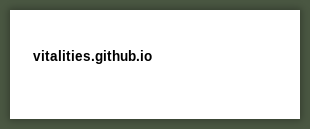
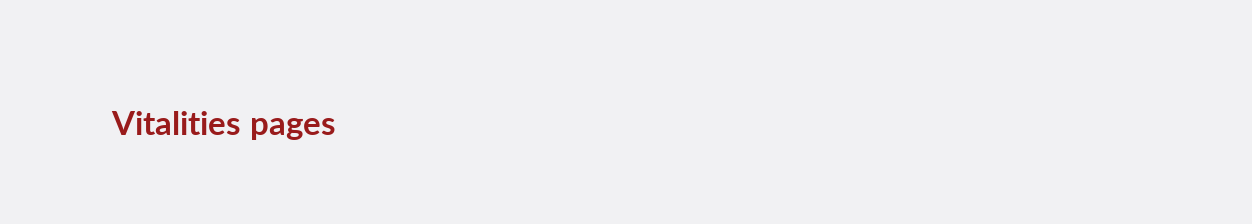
[33,50,152,64] vitalities.github.io -> [111,111,336,140] Vitalities pages

